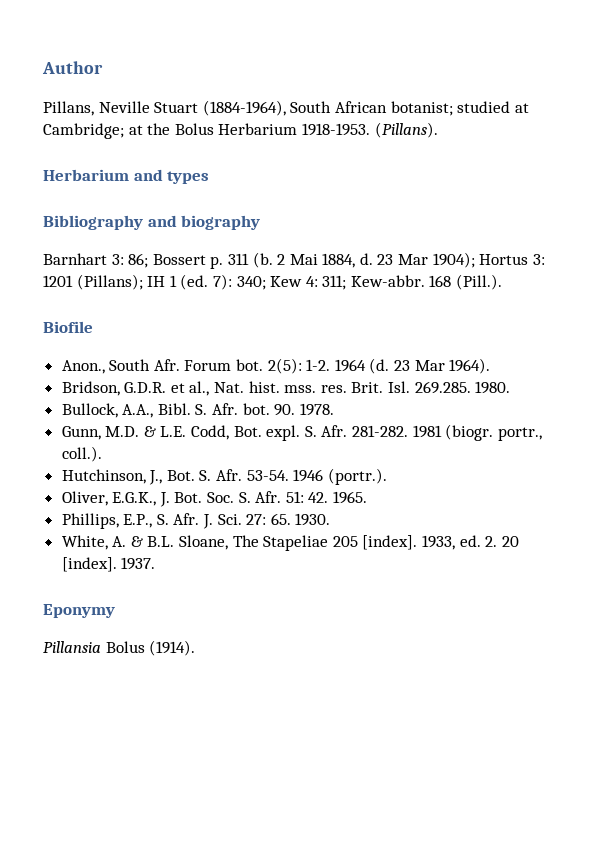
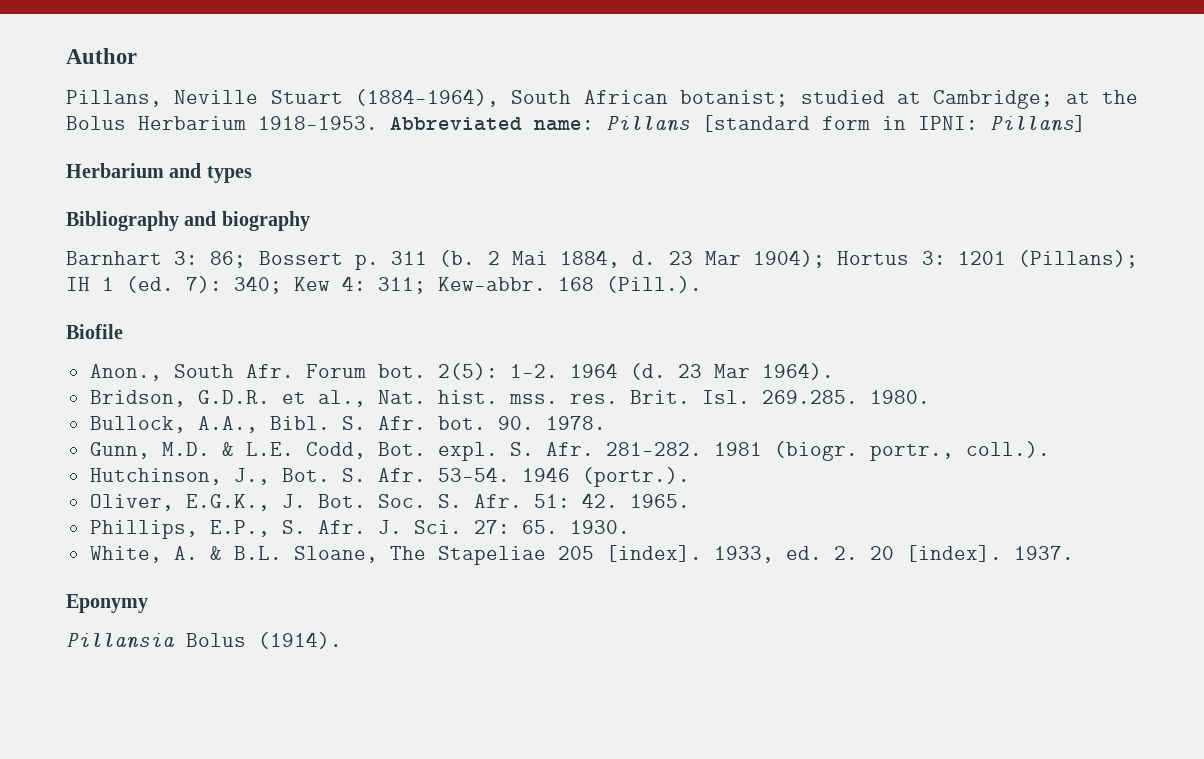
[374,122,438,138] (Pillans). -> [390,115,1086,132] Abbreviated name: Pillans [standard form in IPNI: Pillans]

